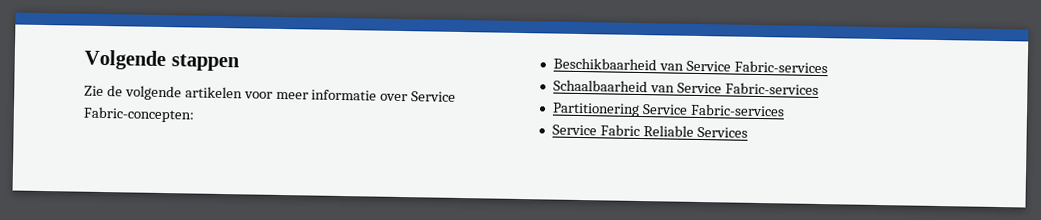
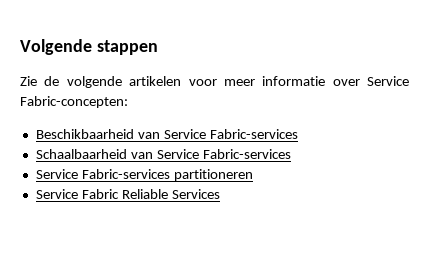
[551,102,785,117] Partitionering Service Fabric-services -> [35,169,253,181] Service Fabric-services partitioneren

